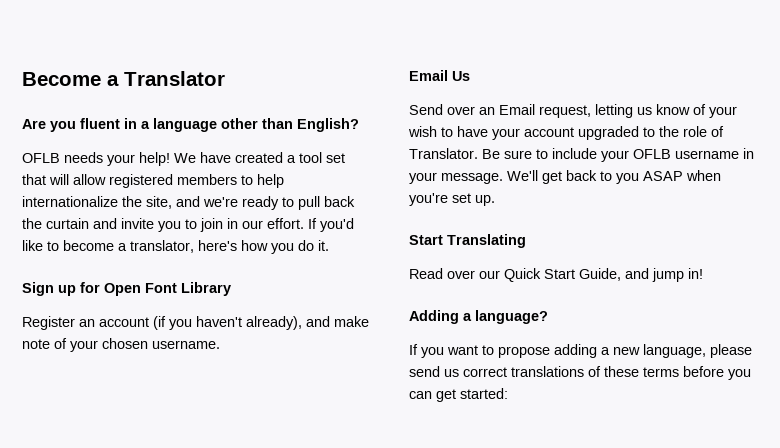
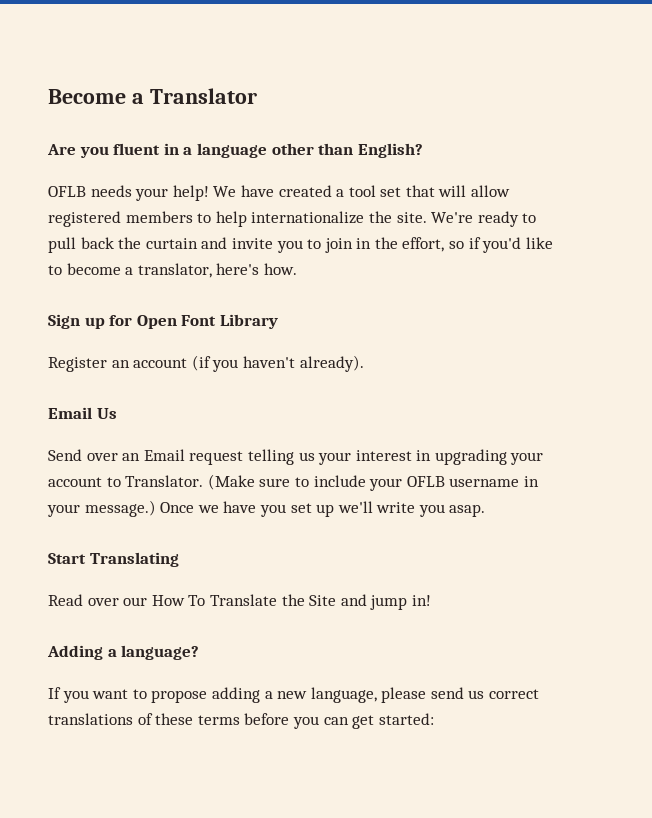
[146,196,238,209] site, and we're -> [396,212,474,223] site. We're
[242,218,317,229] our effort. If -> [374,237,481,252] the effort, so if
[241,240,329,254] how you do it. -> [263,263,297,275] how.
[246,316,369,330] [22,338,220,352] already), and make note of your chosen username. -> [299,355,364,372] already).
[539,104,737,118] [408,126,724,140] [409,148,500,159] request, letting us know of your wish to have your account upgraded to the role of Translator. Be -> [189,449,544,465] [48,474,255,490] request telling us your interest in upgrading your account to Translator. (Make
[441,170,721,184] [409,193,495,206] message. We'll get back to you ASAP when you're set up. -> [84,500,486,517] message.) Once we have you set up we'll write you asap.
[504,268,621,282] Quick Start Guide, -> [151,594,337,606] How To Translate the Site

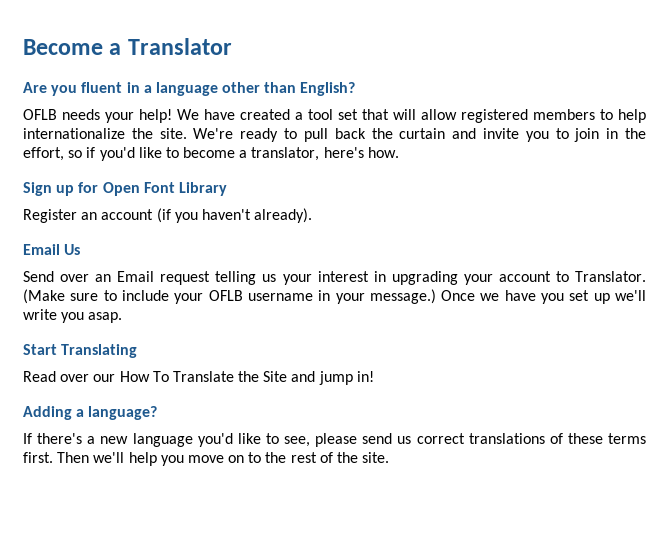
[62,687,377,703] you want to propose adding a new language, -> [37,433,310,447] there's a new language you'd like to see,
[244,713,434,729] before you can get started: -> [23,452,390,466] first. Then we'll help you move on to the rest of the site.

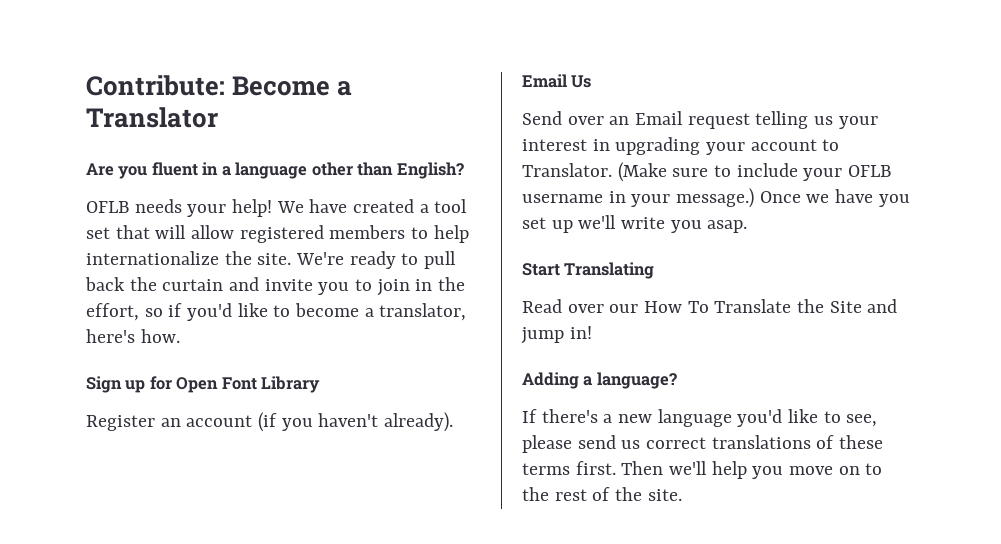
(23, 47) none -> [86,75,225,96] Contribute:

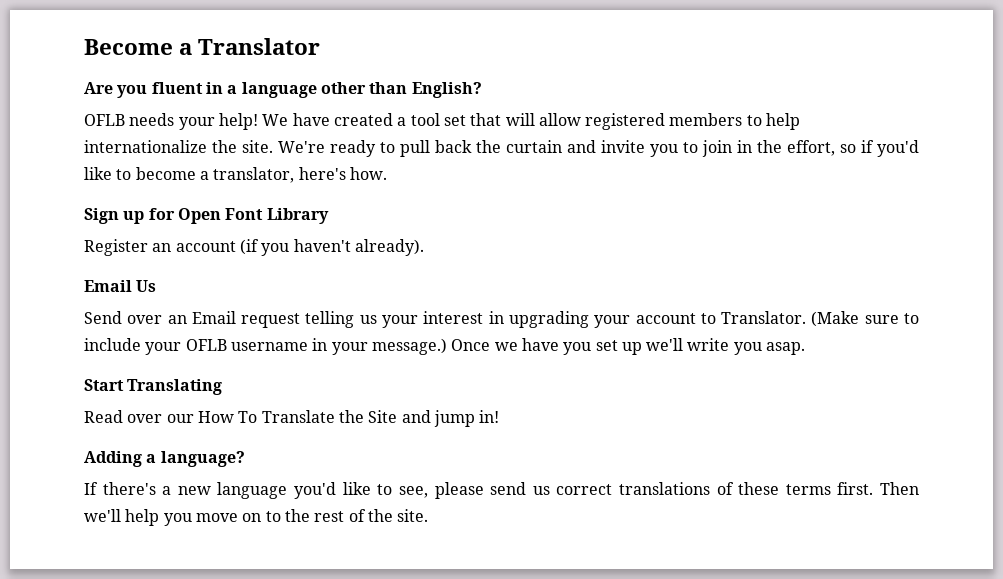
[86,75,225,96] Contribute: -> (84, 47) none

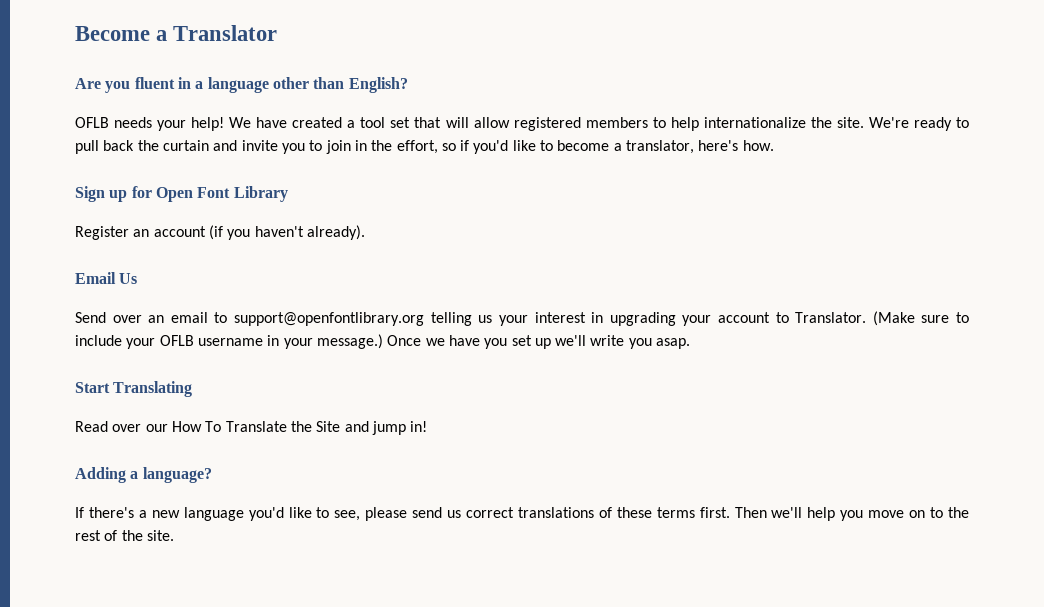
[191,311,301,328] Email request -> [170,312,425,326] email to support@openfontlibrary.org

